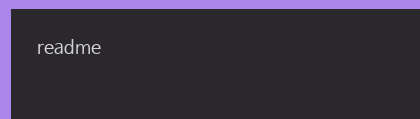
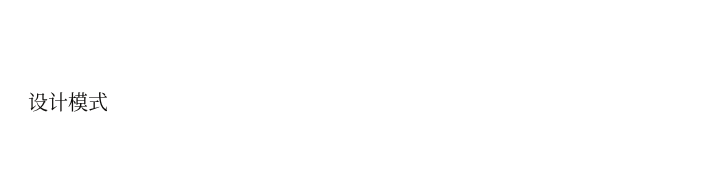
[37,39,101,55] readme -> [28,92,108,112] 设计模式

